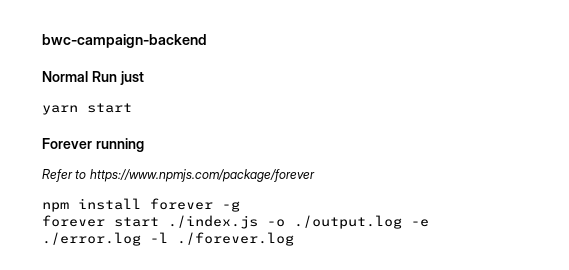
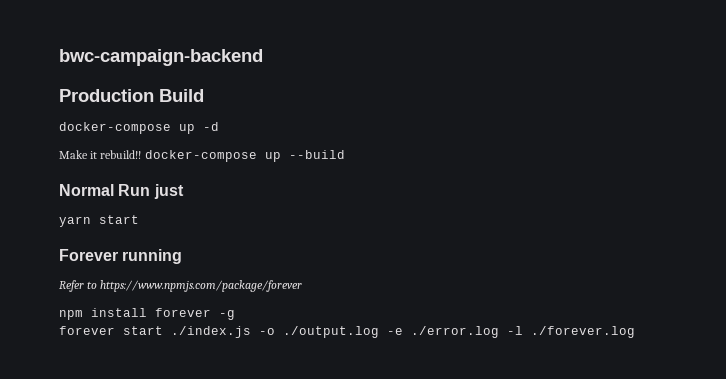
(207, 41) none -> [59,89,204,102] [59,122,219,134] [59,150,345,162] // Production Build // docker-compose up -d // Make it rebuild!! docker-compose up --build

